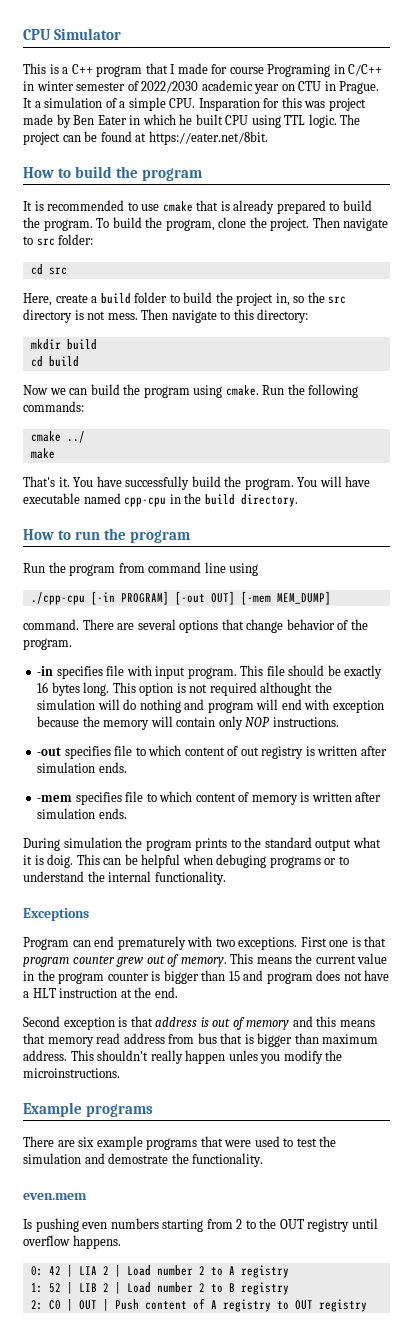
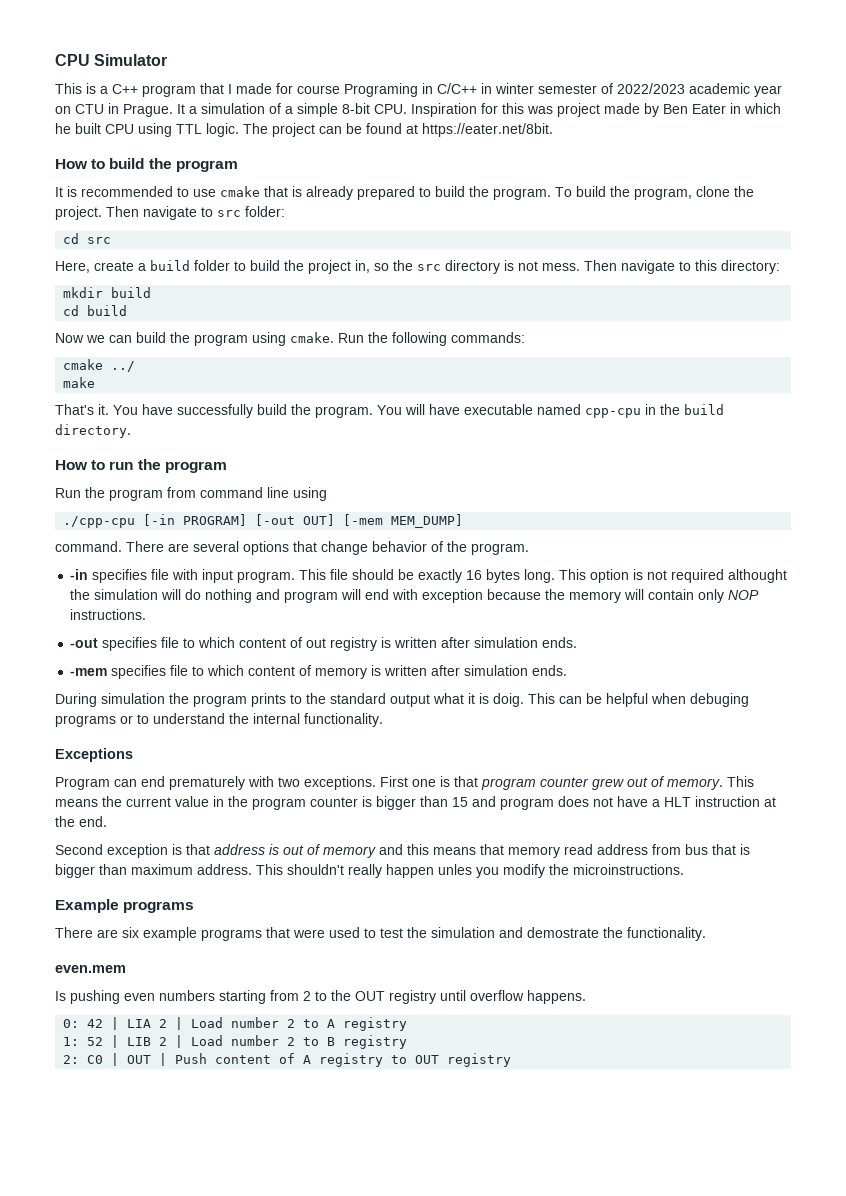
[141,81,199,93] 2022/2030 -> [617,83,685,94] 2022/2023
[169,98,260,111] CPU. Insparation -> [342,103,477,117] 8-bit CPU. Inspiration

